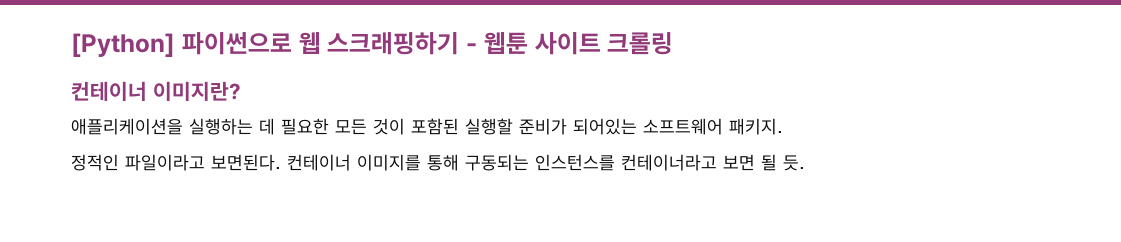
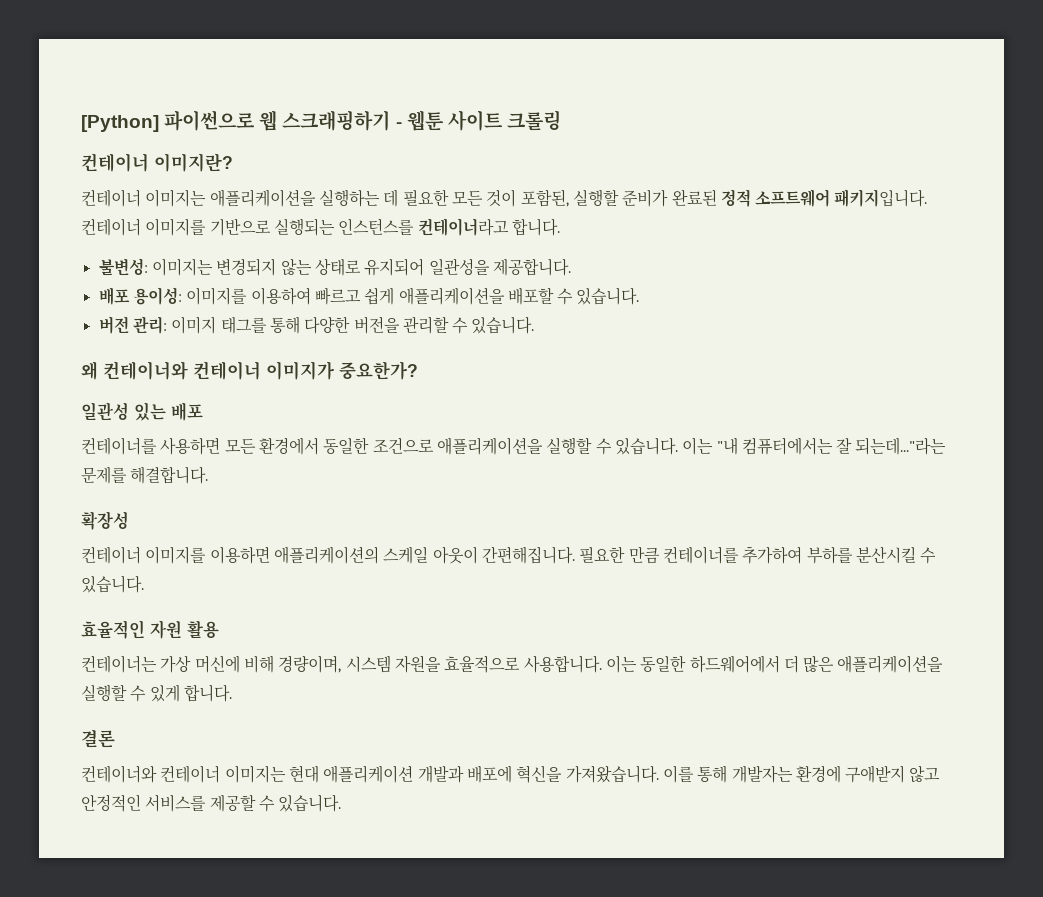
(241, 91) none -> [81,189,207,207] 컨테이너 이미지는
[411,118,459,135] 포함된 -> [520,189,569,207] 포함된,
[573,118,783,135] [71,154,805,171] 되어있는 소프트웨어 패키지. // 정적인 파일이라고 보면된다. 컨테이너 이미지를 통해 구동되는 인스턴스를 컨테이너라고 보면 될 듯. -> [671,189,928,207] [81,218,560,236] [98,258,571,276] [98,287,640,305] [98,316,535,334] [81,361,418,380] [81,402,203,421] [81,437,947,455] [81,466,209,484] [81,511,129,530] [81,546,937,564] [81,575,144,593] [81,620,219,639] [81,655,944,673] [81,684,232,702] [81,729,115,748] [81,765,941,783] [81,794,342,812] 완료된 정적 소프트웨어 패키지입니다. 컨테이너 이미지를 기반으로 실행되는 인스턴스를 컨테이너라고 합니다. // 불변성: 이미지는 변경되지 않는 상태로 유지되어 일관성을 제공합니다. // 배포 용이성: 이미지를 이용하여 빠르고 쉽게 애플리케이션을 배포할 수 있습니다. // 버전 관리: 이미지 태그를 통해 다양한 버전을 관리할 수 있습니다. // 왜 컨테이너와 컨테이너 이미지가 중요한가? // 일관성 있는 배포 // 컨테이너를 사용하면 모든 환경에서 동일한 조건으로 애플리케이션을 실행할 수 있습니다. 이는 "내 컴퓨터에서는 잘 되는데..."라는 문제를 해결합니다. // 확장성 // 컨테이너 이미지를 이용하면 애플리케이션의 스케일 아웃이 간편해집니다. 필요한 만큼 컨테이너를 추가하여 부하를 분산시킬 수 있습니다. // 효율적인 자원 활용 // 컨테이너는 가상 머신에 비해 경량이며, 시스템 자원을 효율적으로 사용합니다. 이는 동일한 하드웨어에서 더 많은 애플리케이션을 실행할 수 있게 합니다. // 결론 // 컨테이너와 컨테이너 이미지는 현대 애플리케이션 개발과 배포에 혁신을 가져왔습니다. 이를 통해 개발자는 환경에 구애받지 않고 안정적인 서비스를 제공할 수 있습니다.

